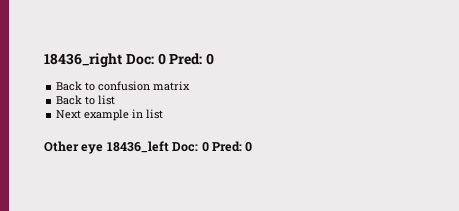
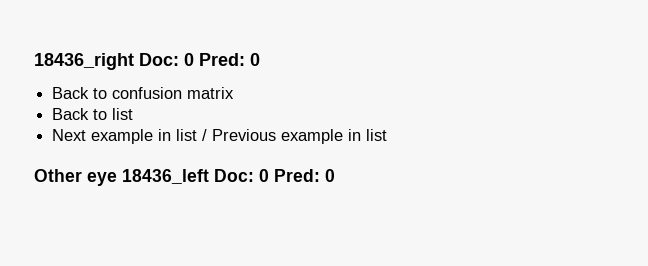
(164, 114) none -> [202,129,388,144] / Previous example in list

